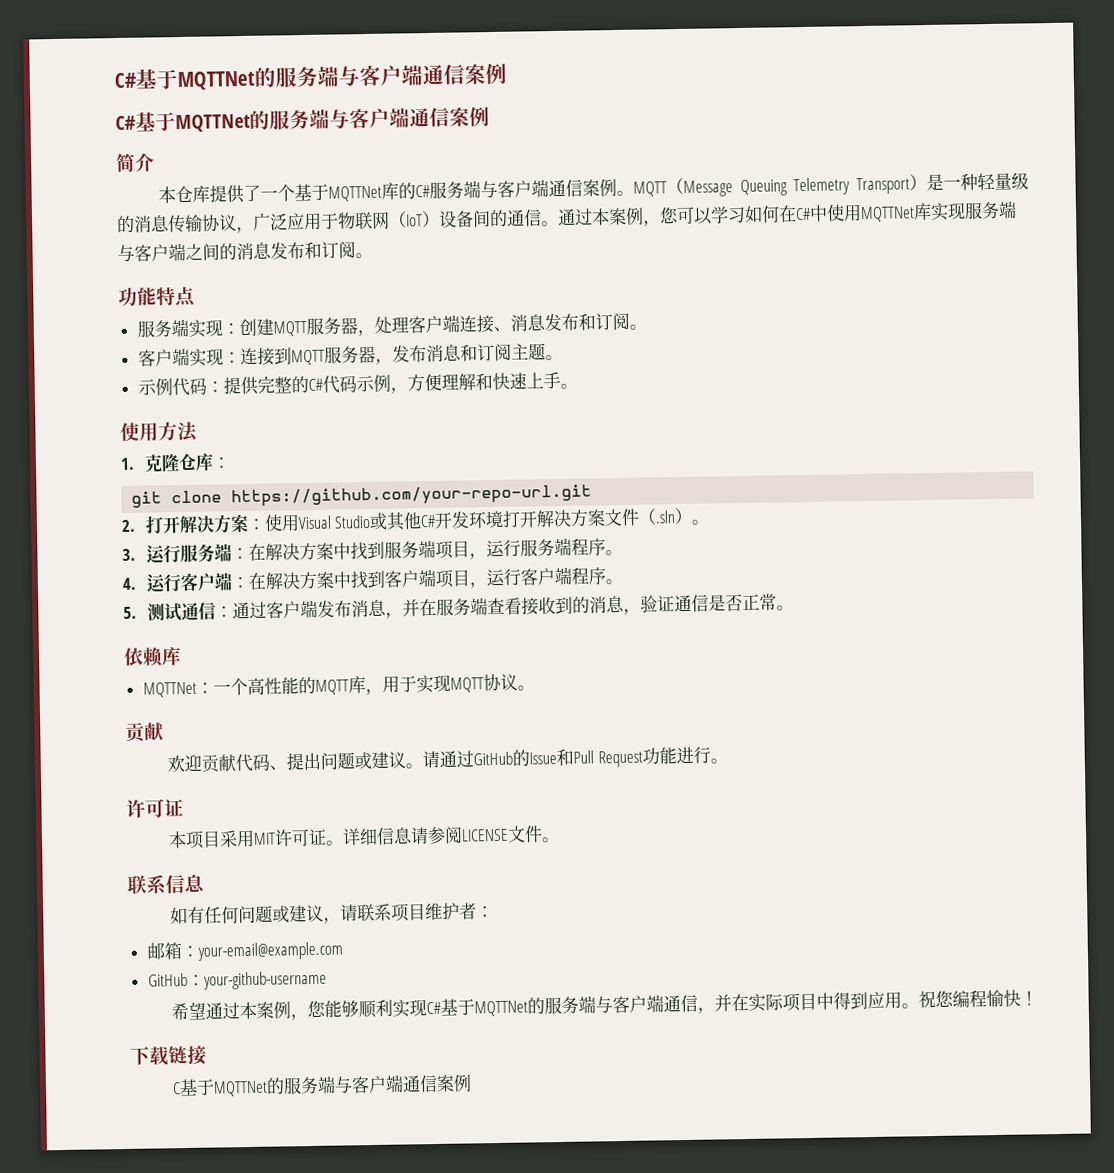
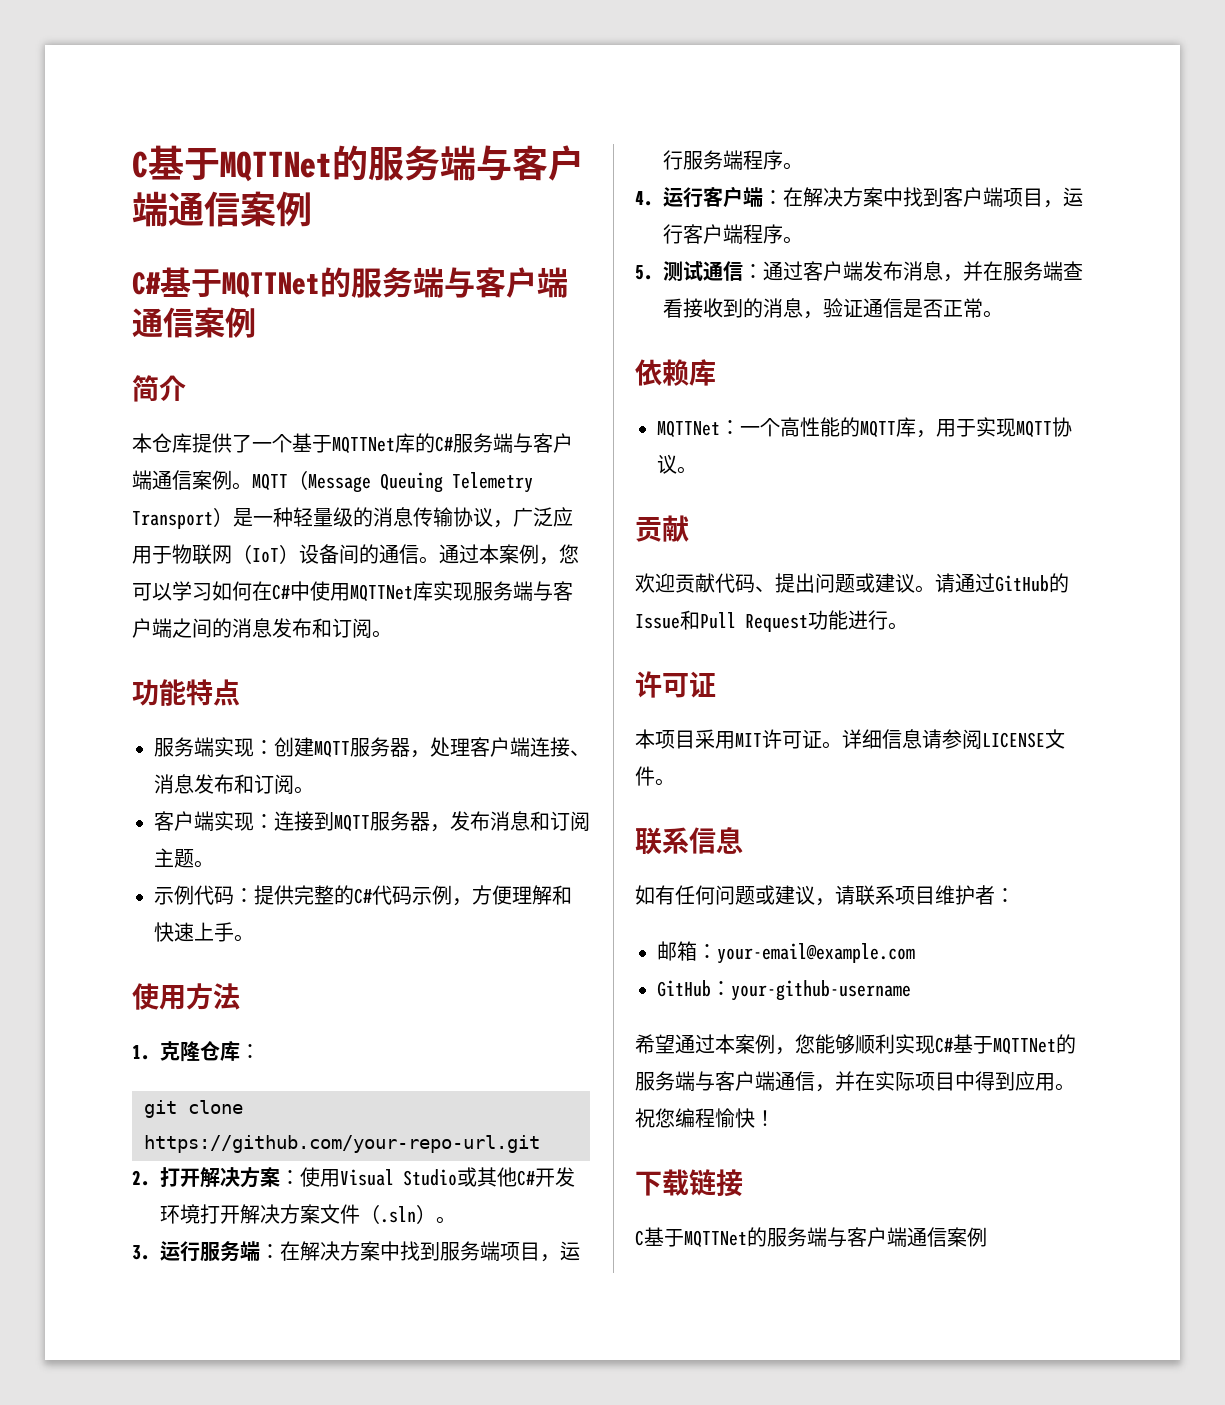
[114,72,137,89] C# -> [132,151,148,178] C

